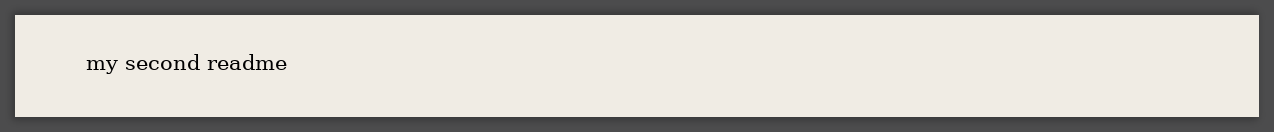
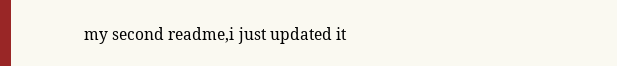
[207,54,287,70] readme -> [168,27,347,44] readme,i just updated it

